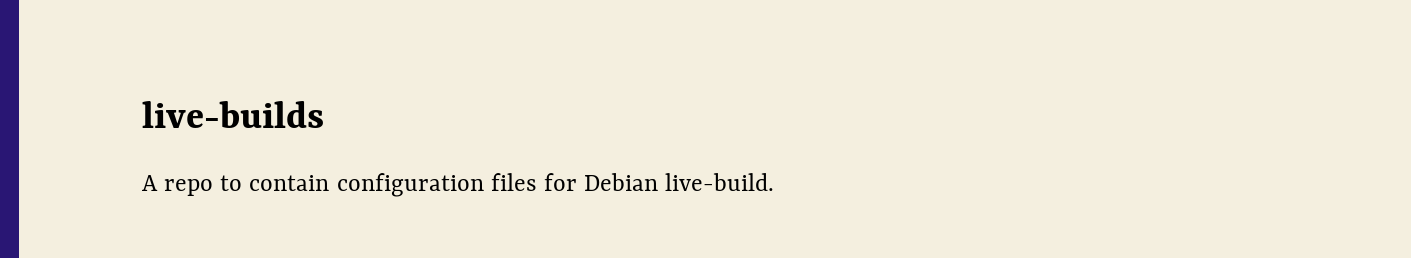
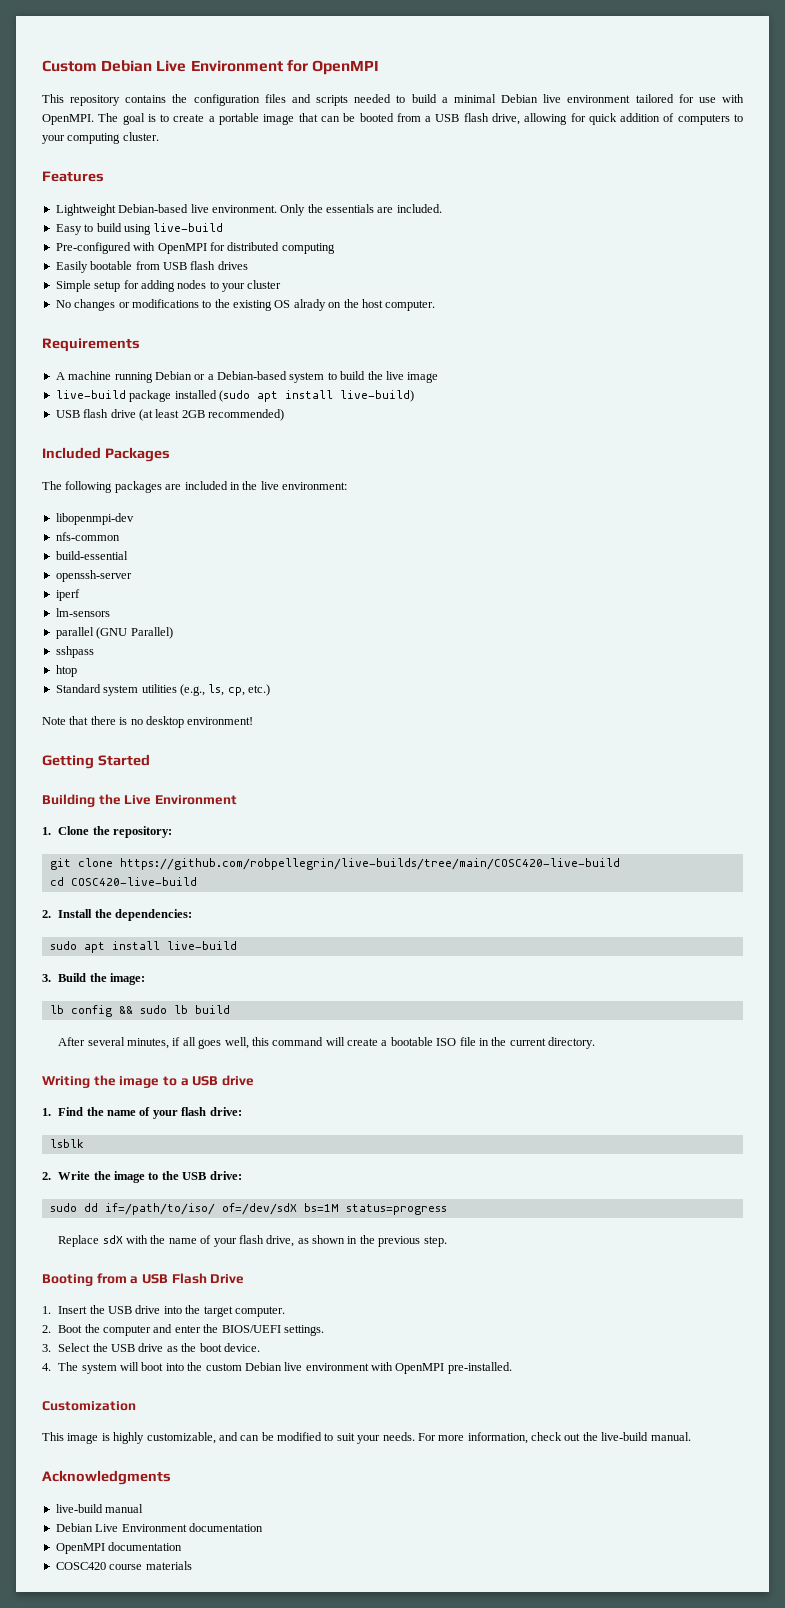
[142,101,324,128] [142,173,775,197] live-builds // A repo to contain configuration files for Debian live-build. -> [42,60,379,75] [42,94,744,106] [42,113,743,125] [42,132,159,144] [42,171,104,182] [55,204,442,216] [55,223,224,235] [55,242,335,254] [55,261,248,273] [55,280,282,292] [55,299,436,311] [42,338,140,352] [55,371,439,383] [55,390,414,402] [55,409,284,421] [42,447,170,462] [42,481,347,493] [55,513,134,525] [55,532,120,541] [55,551,128,560] [55,570,132,582] [55,589,80,601] [55,608,110,617] [55,627,173,639] [55,646,94,658] [55,665,77,677] [55,684,270,696] [42,716,254,728] [42,754,150,769] [42,794,237,807] [42,826,173,838] [49,858,620,870] [49,877,197,886] [42,909,193,921] [49,941,237,953] [42,973,146,985] [49,1005,230,1017] [58,1037,596,1049] [42,1075,254,1088] [42,1107,242,1119] [49,1139,84,1148] [42,1171,242,1183] [49,1203,447,1215] [58,1235,447,1247] [42,1273,245,1286] [42,1305,285,1317] [42,1324,324,1336] [42,1343,260,1352] [42,1362,512,1374] [42,1401,136,1411] [42,1432,691,1444] [42,1470,171,1485] [55,1504,144,1513] [55,1523,263,1532] [55,1542,183,1554] [55,1561,192,1570] Custom Debian Live Environment for OpenMPI // This repository contains the configuration files and scripts needed to build a minimal Debian live environment tailored for use with OpenMPI. The goal is to create a portable image that can be booted from a USB flash drive, allowing for quick addition of computers to your computing cluster. // Features // Lightweight Debian-based live environment. Only the essentials are included. // Easy to build using live-build // Pre-configured with OpenMPI for distributed computing // Easily bootable from USB flash drives // Simple setup for adding nodes to your cluster // No changes or modifications to the existing OS alrady on the host computer. // Requirements // A machine running Debian or a Debian-based system to build the live image // live-build package installed (sudo apt install live-build) // USB flash drive (at least 2GB recommended) // Included Packages // The following packages are included in the live environment: // libopenmpi-dev // nfs-common // build-essential // openssh-server // iperf // lm-sensors // parallel (GNU Parallel) // sshpass // htop // Standard system utilities (e.g., ls, cp, etc.) // Note that there is no desktop environment! // Getting Started // Building the Live Environment // 1. Clone the repository: // git clone https://github.com/robpellegrin/live-builds/tree/main/COSC420-live-build // cd COSC420-live-build // 2. Install the dependencies: // sudo apt install live-build // 3. Build the image: // lb config && sudo lb build // After several minutes, if all goes well, this command will create a bootable ISO file in the current directory. // Writing the image to a USB drive // 1. Find the name of your flash drive: // lsblk // 2. Write the image to the USB drive: // sudo dd if=/path/to/iso/ of=/dev/sdX bs=1M status=progress // Replace sdX with the name of your flash drive, as shown in the previous step. // Booting from a USB Flash Drive // 1. Insert the USB drive into the target computer. // 2. Boot the computer and enter the BIOS/UEFI settings. // 3. Select the USB drive as the boot device. // 4. The system will boot into the custom Debian live environment with OpenMPI pre-installed. // Customization // This image is highly customizable, and can be modified to suit your needs. For more information, check out the live-build manual. // Acknowledgments // live-build manual // Debian Live Environment documentation // OpenMPI documentation // COSC420 course materials

